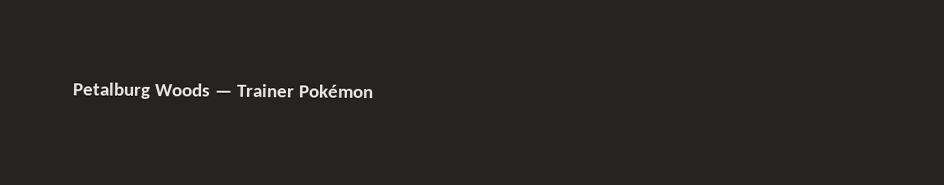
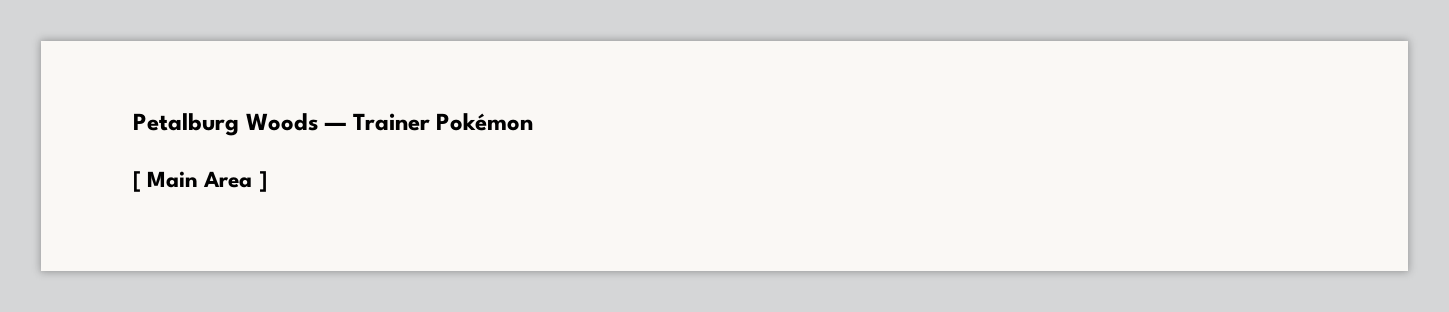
(374, 91) none -> [133,171,267,192] // [ Main Area ]

